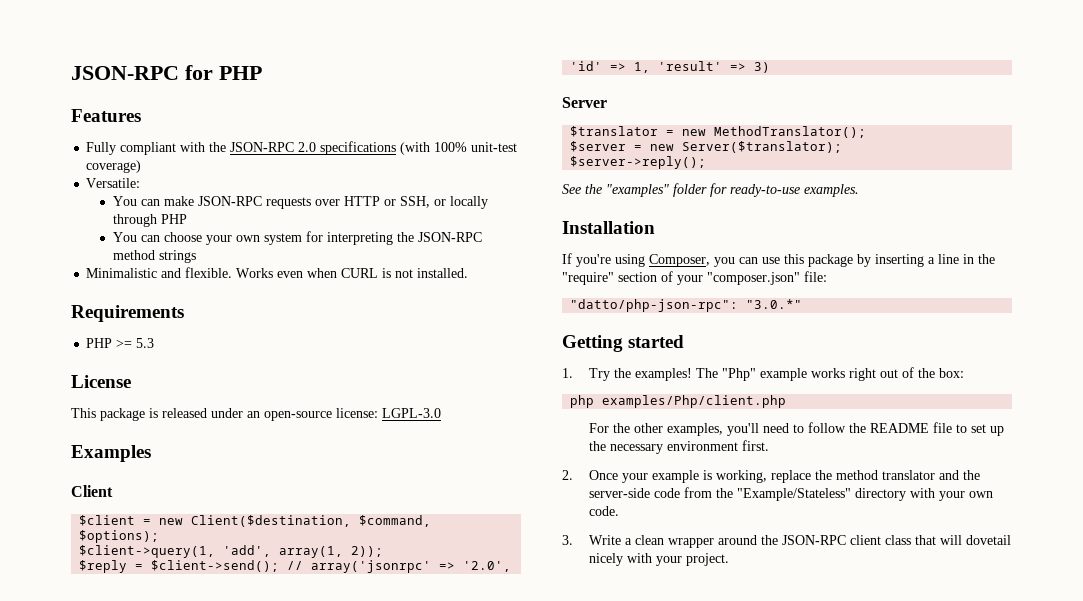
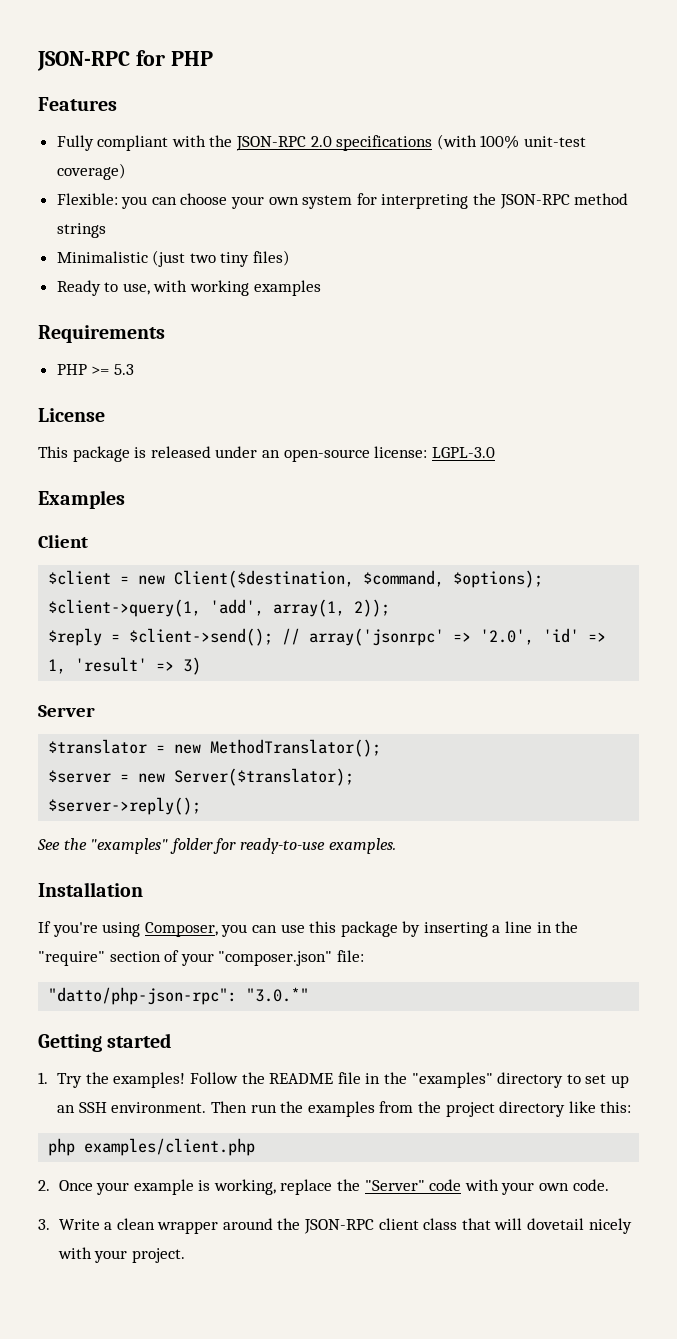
[86,178,141,188] [113,196,489,209] [113,214,188,227] [113,232,138,242] Versatile: // You can make JSON-RPC requests over HTTP or SSH, or locally through PHP // You -> [56,193,148,209] Flexible: you
[161,267,469,278] and flexible. Works even when CURL is not installed. -> [152,250,291,267] [56,280,321,296] (just two tiny files) // Ready to use, with working examples
[695,367,964,381] [570,395,787,408] [588,422,1004,436] [588,440,769,454] The "Php" example works right out of the box: // php examples/Php/client.php // For the other examples, you'll need to follow the README file to set up the necessary environment first. -> [190,1072,629,1088] [57,1101,632,1117] [48,1138,256,1156] Follow the README file in the "examples" directory to set up an SSH environment. Then run the examples from the project directory like this: // php examples/client.php
[835,470,980,480] [588,487,906,501] method translator and the server-side code from the "Example/Stateless" directory -> [364,1179,462,1191] "Server" code

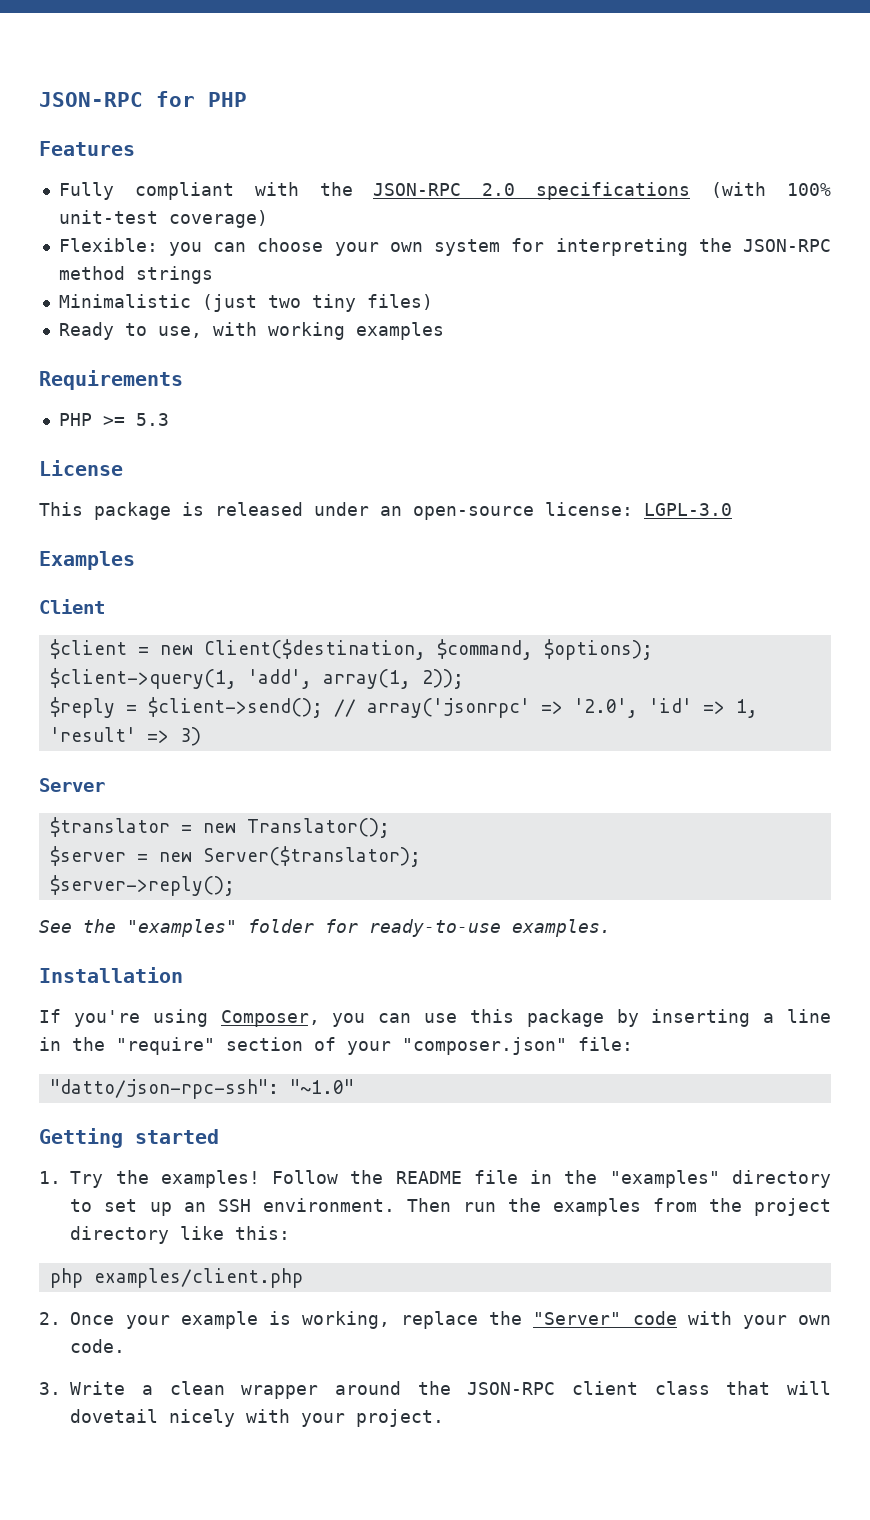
[210,739,382,757] MethodTranslator(); -> [246,818,390,838] Translator();
[48,987,310,1005] "datto/php-json-rpc": "3.0.*" -> [49,1079,354,1099] "datto/json-rpc-ssh": "~1.0"

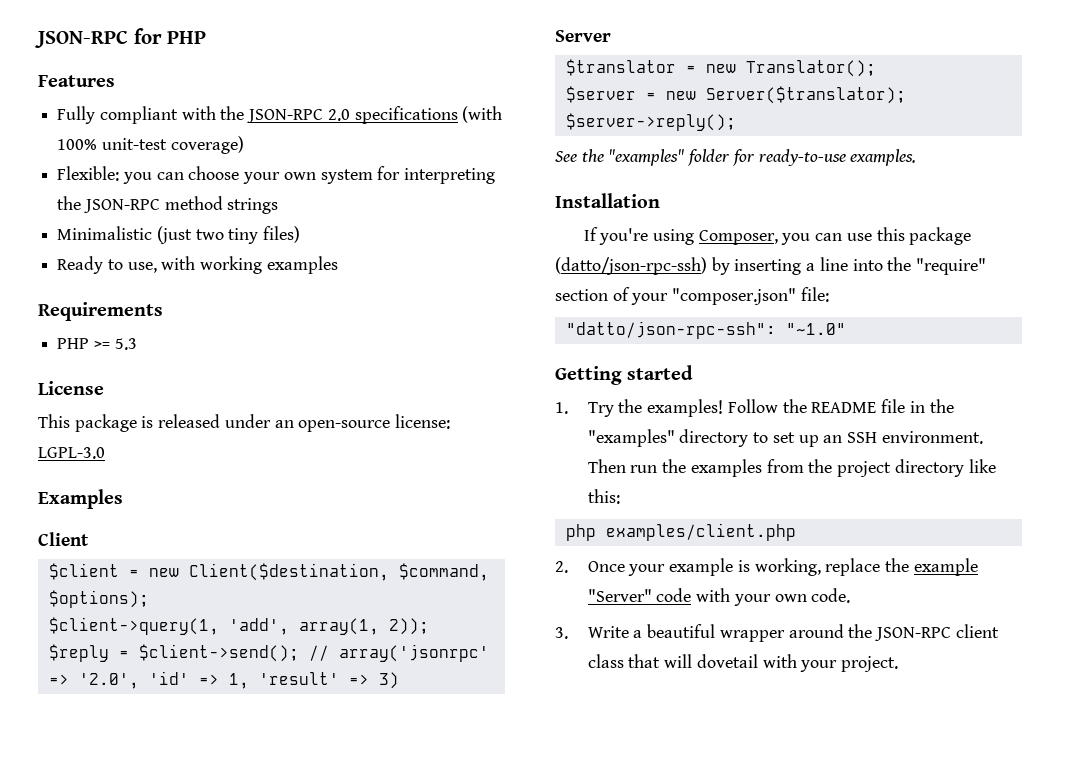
(604, 1018) none -> [555,257,707,275] (datto/json-rpc-ssh)
[39,1037,61,1051] in -> [852,259,883,271] into
(523, 1318) none -> [913,558,978,576] example
[169,1381,225,1395] clean -> [647,624,716,638] beautiful
[169,1409,236,1427] nicely -> (758, 661) none

